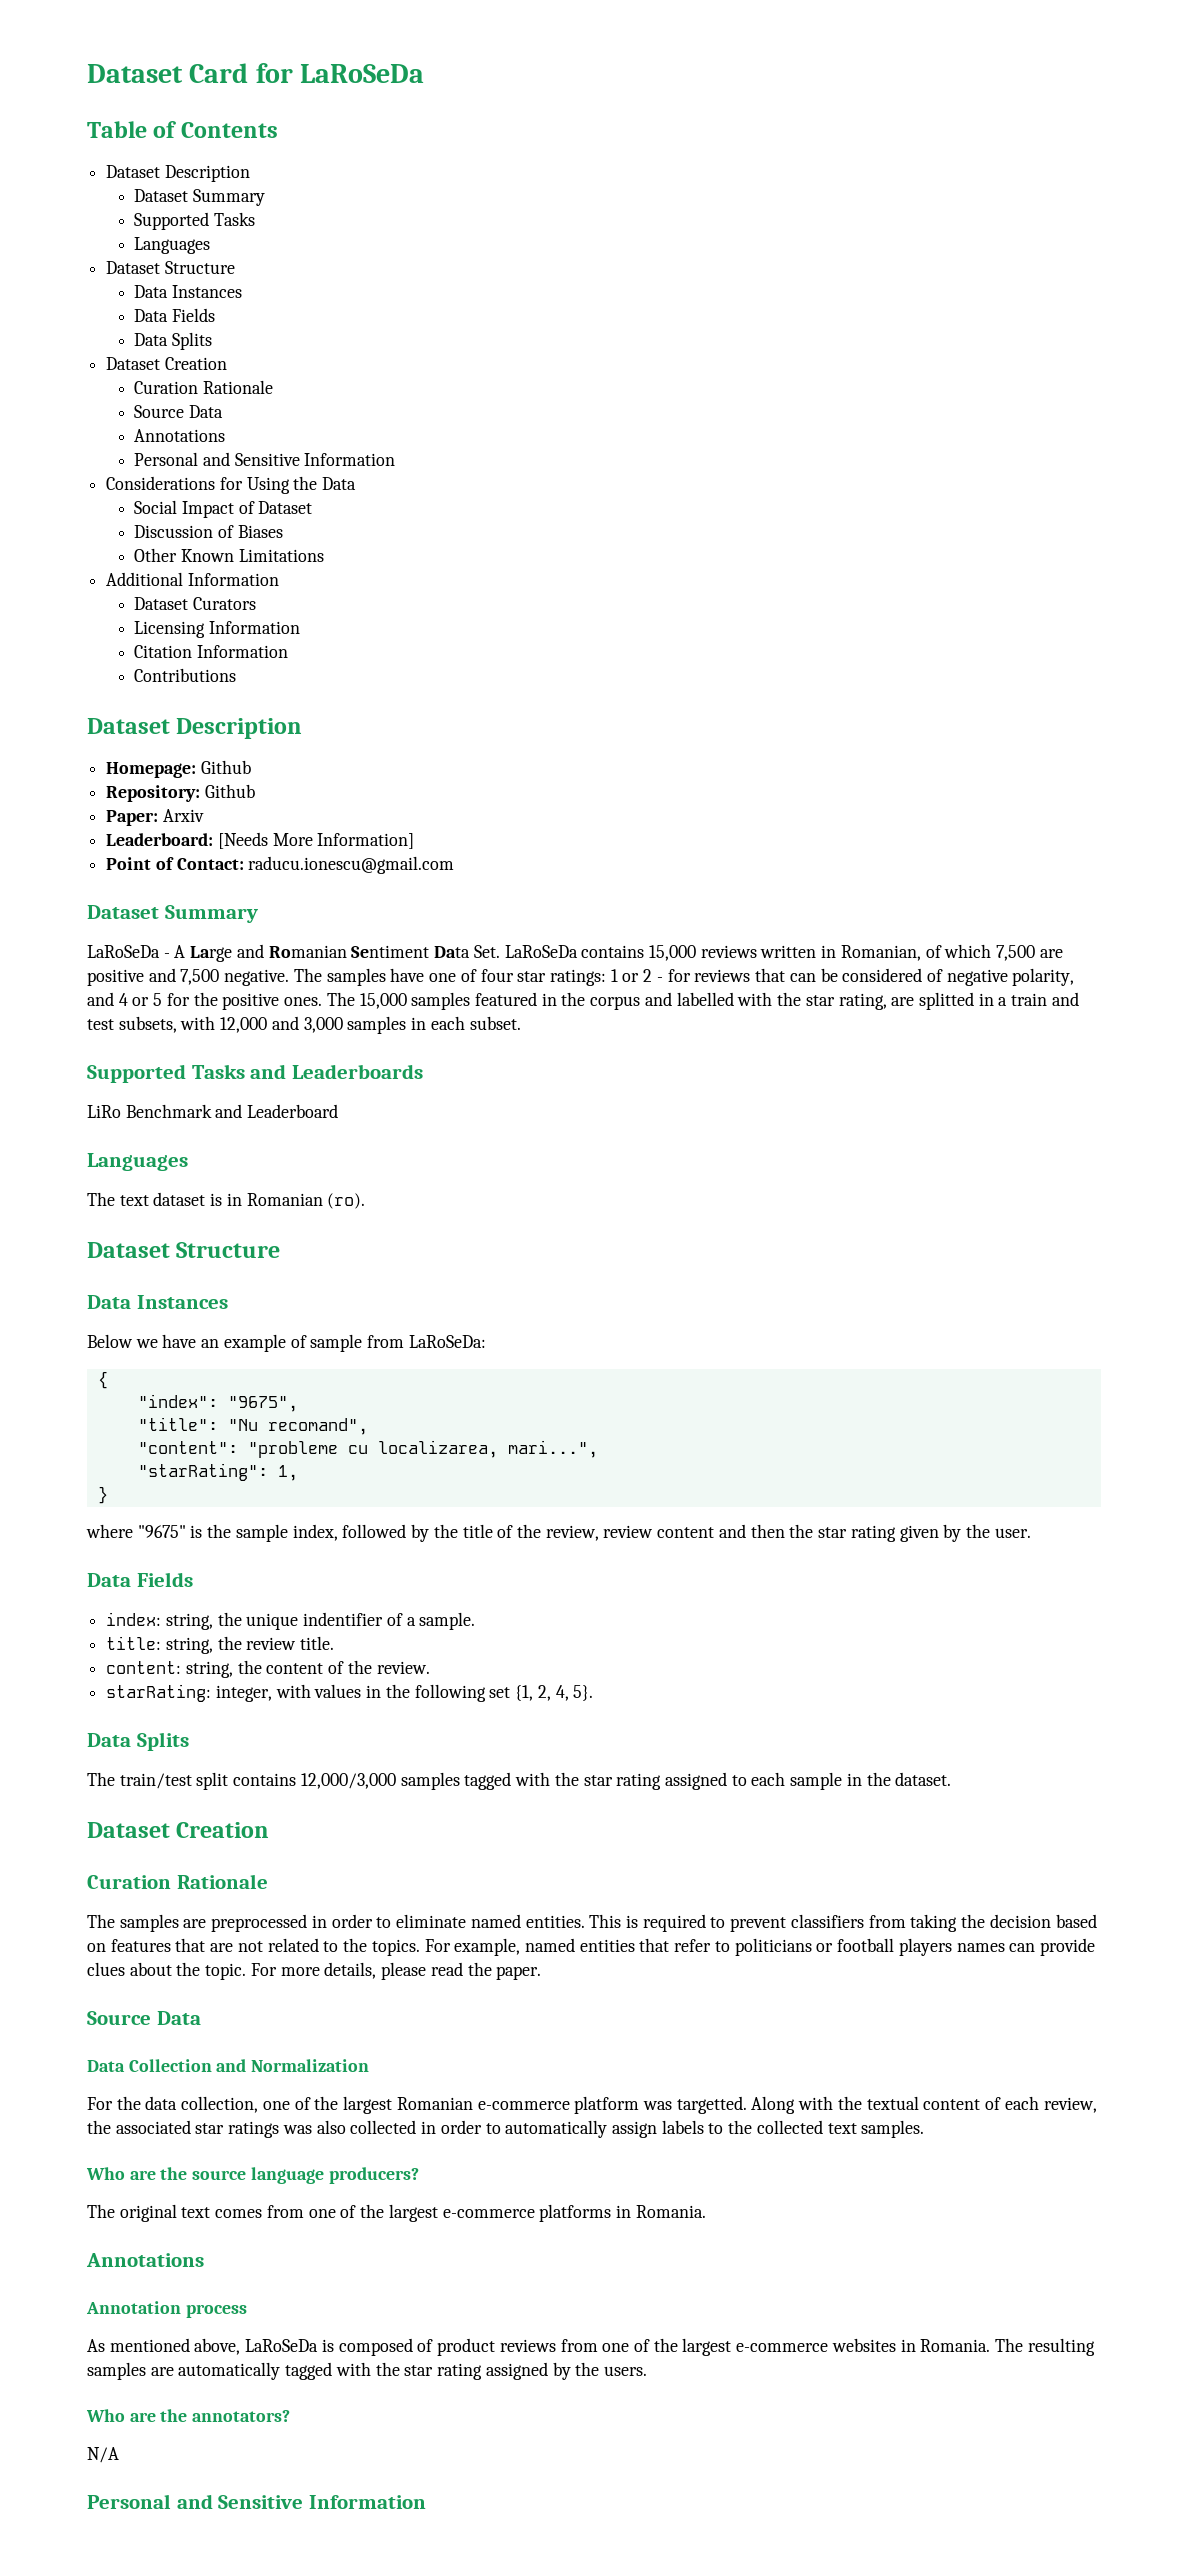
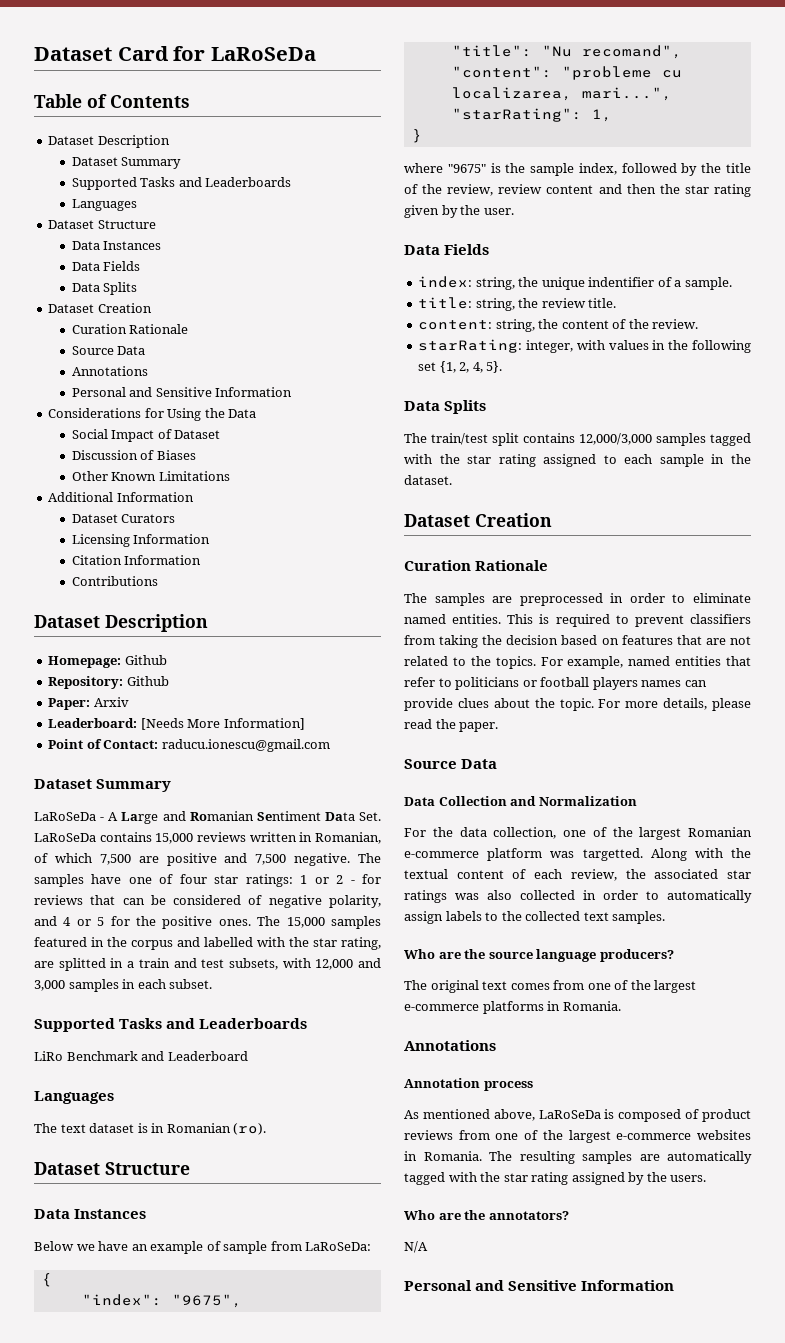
(255, 219) none -> [178,177,292,187] and Leaderboards

